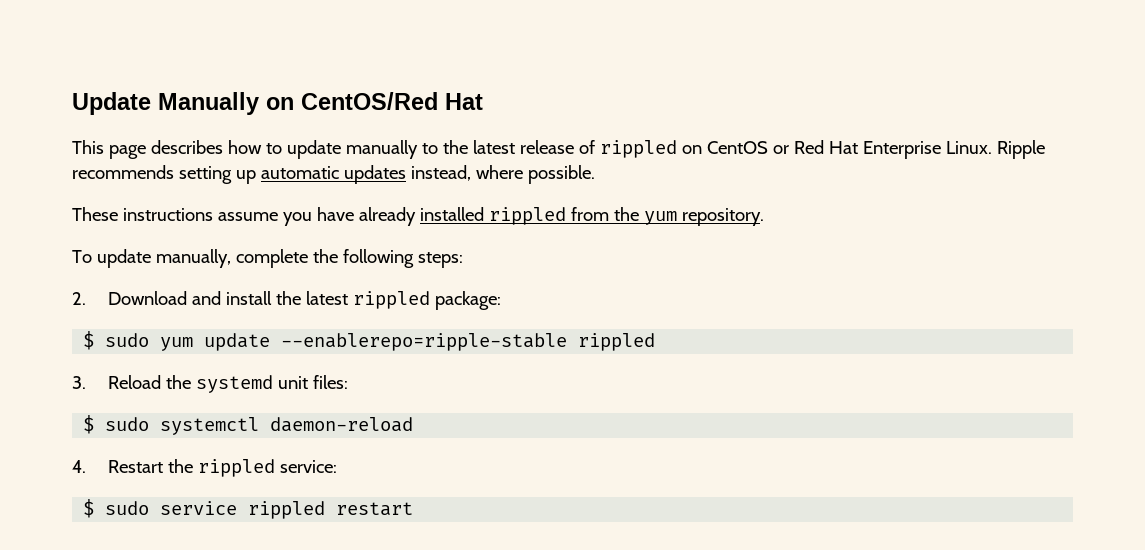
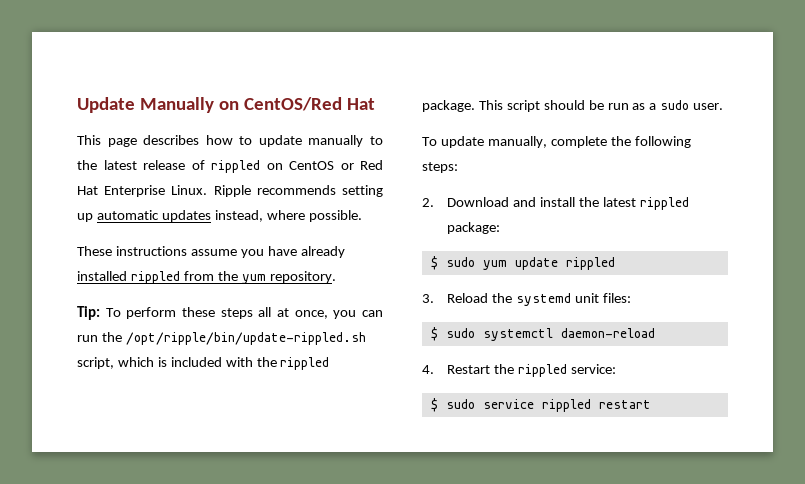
(764, 217) none -> [77,306,383,320] [77,332,366,345] [77,357,330,370] [422,100,724,112] // Tip: To perform these steps all at once, you can run the /opt/ripple/bin/update-rippled.sh script, which is included with the rippled package. This script should be run as a sudo user.
[281,333,568,351] --enablerepo=ripple-stable -> (558, 263) none

